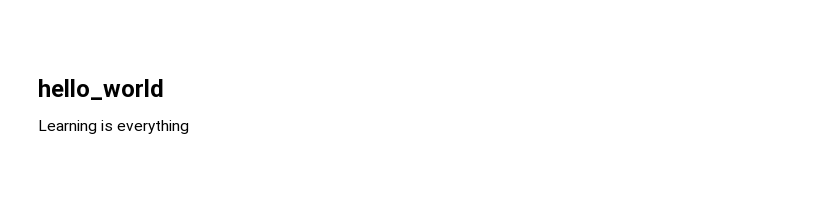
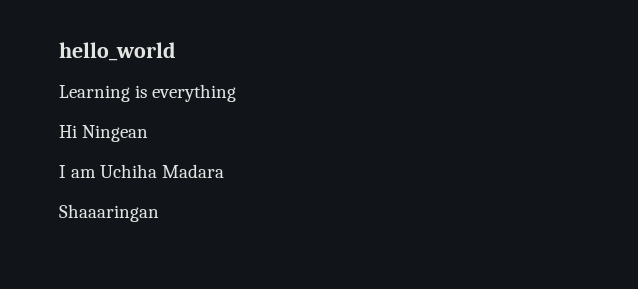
(190, 127) none -> [59,125,149,142] [59,164,225,178] [59,204,159,222] // Hi Ningean // I am Uchiha Madara // Shaaaringan

